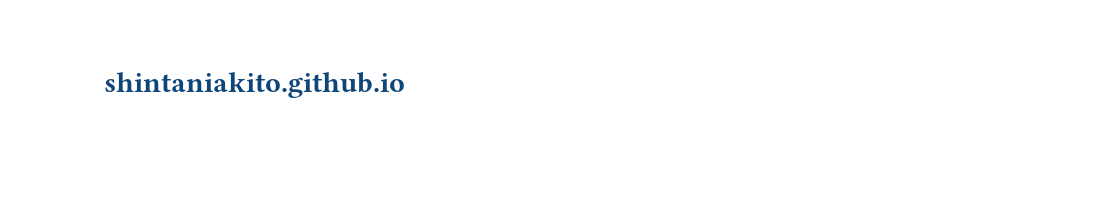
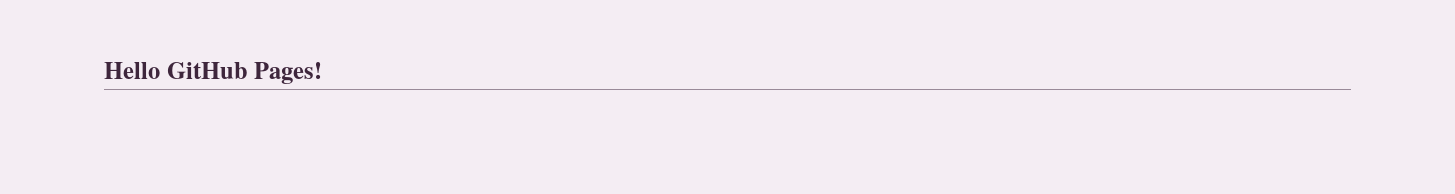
[104,72,405,98] shintaniakito.github.io -> [104,62,323,84] Hello GitHub Pages!

